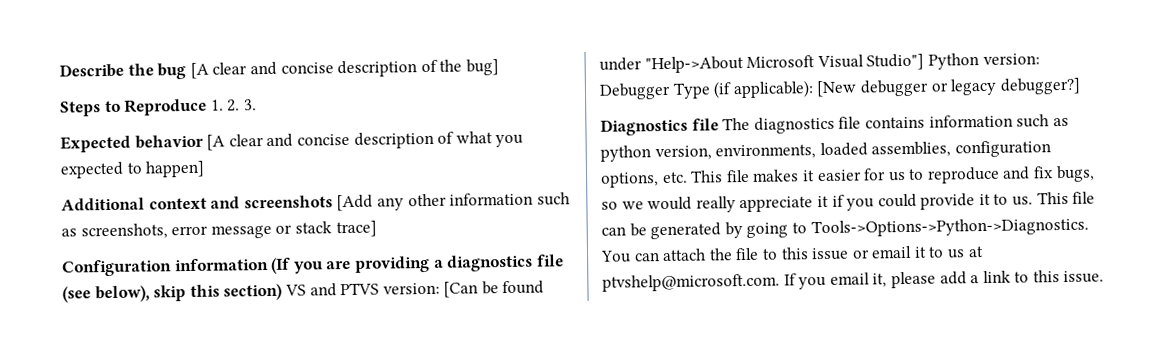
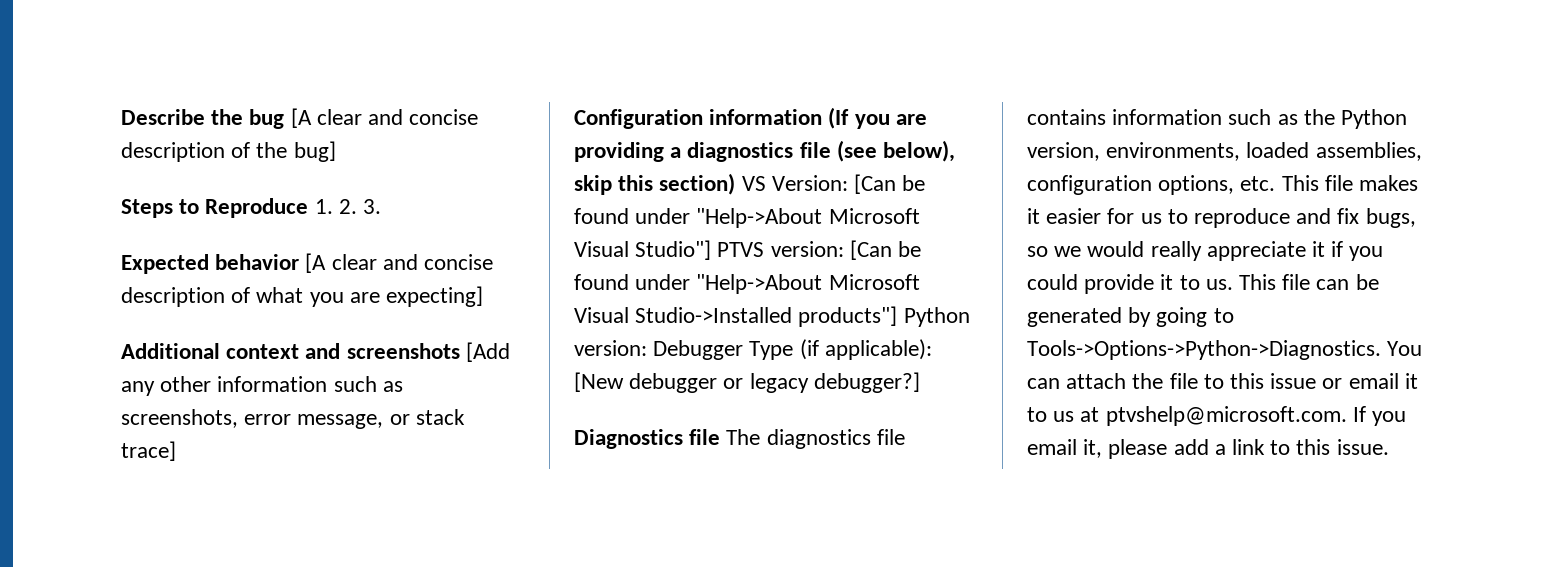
[60,160,206,179] expected to happen] -> [349,286,484,307] are expecting]
[210,224,272,239] message -> [297,414,384,429] message,
[309,283,337,297] and -> [771,174,926,194] [574,208,920,228] [574,240,712,260] Version: [Can be found under "Help->About Microsoft Visual Studio"]
[866,53,925,71] Studio"] -> [635,306,898,327] Studio->Installed products"]
[600,145,651,162] python -> [1303,109,1408,129] the Python

